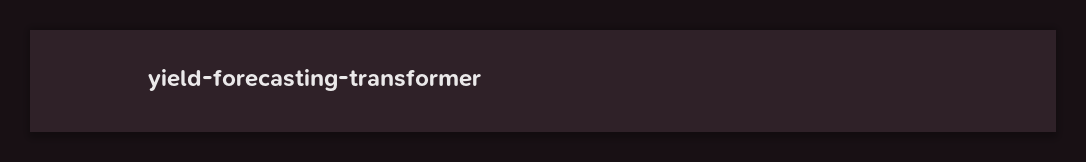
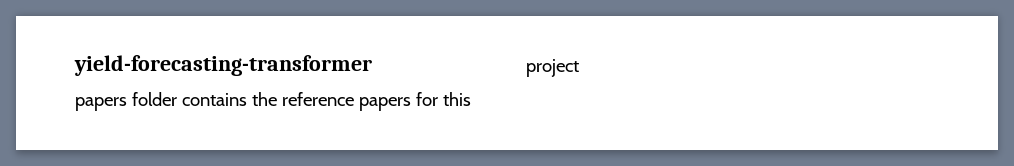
(481, 80) none -> [75,92,471,111] [526,59,579,77] // papers folder contains the reference papers for this project

